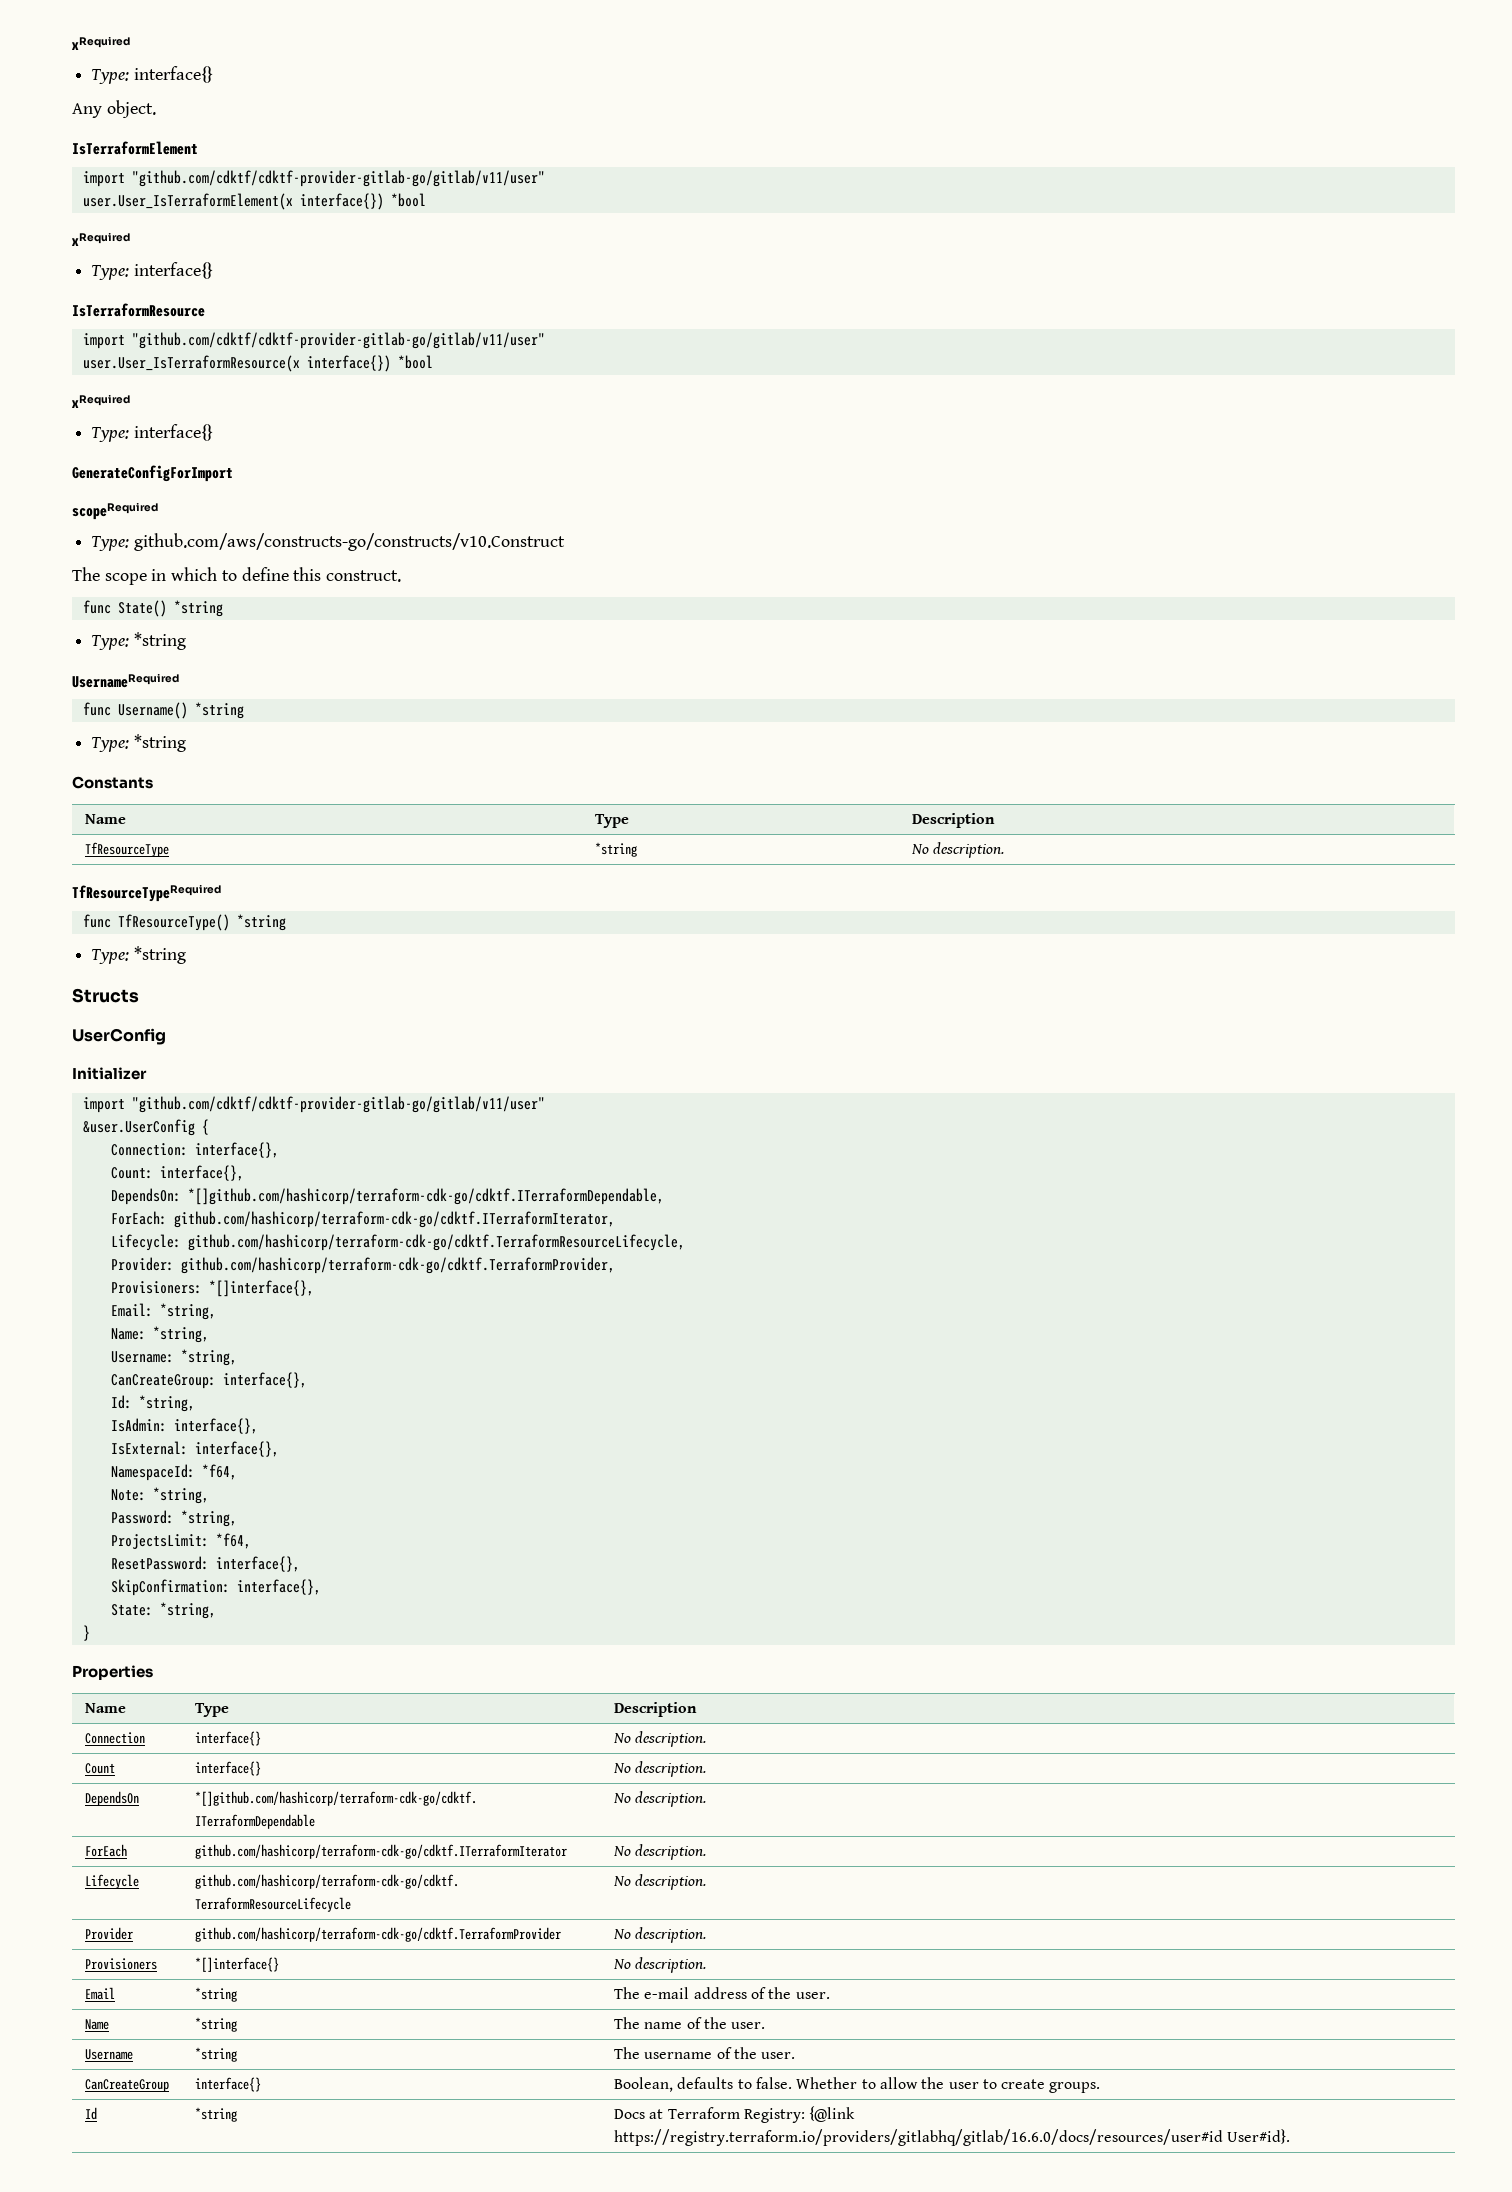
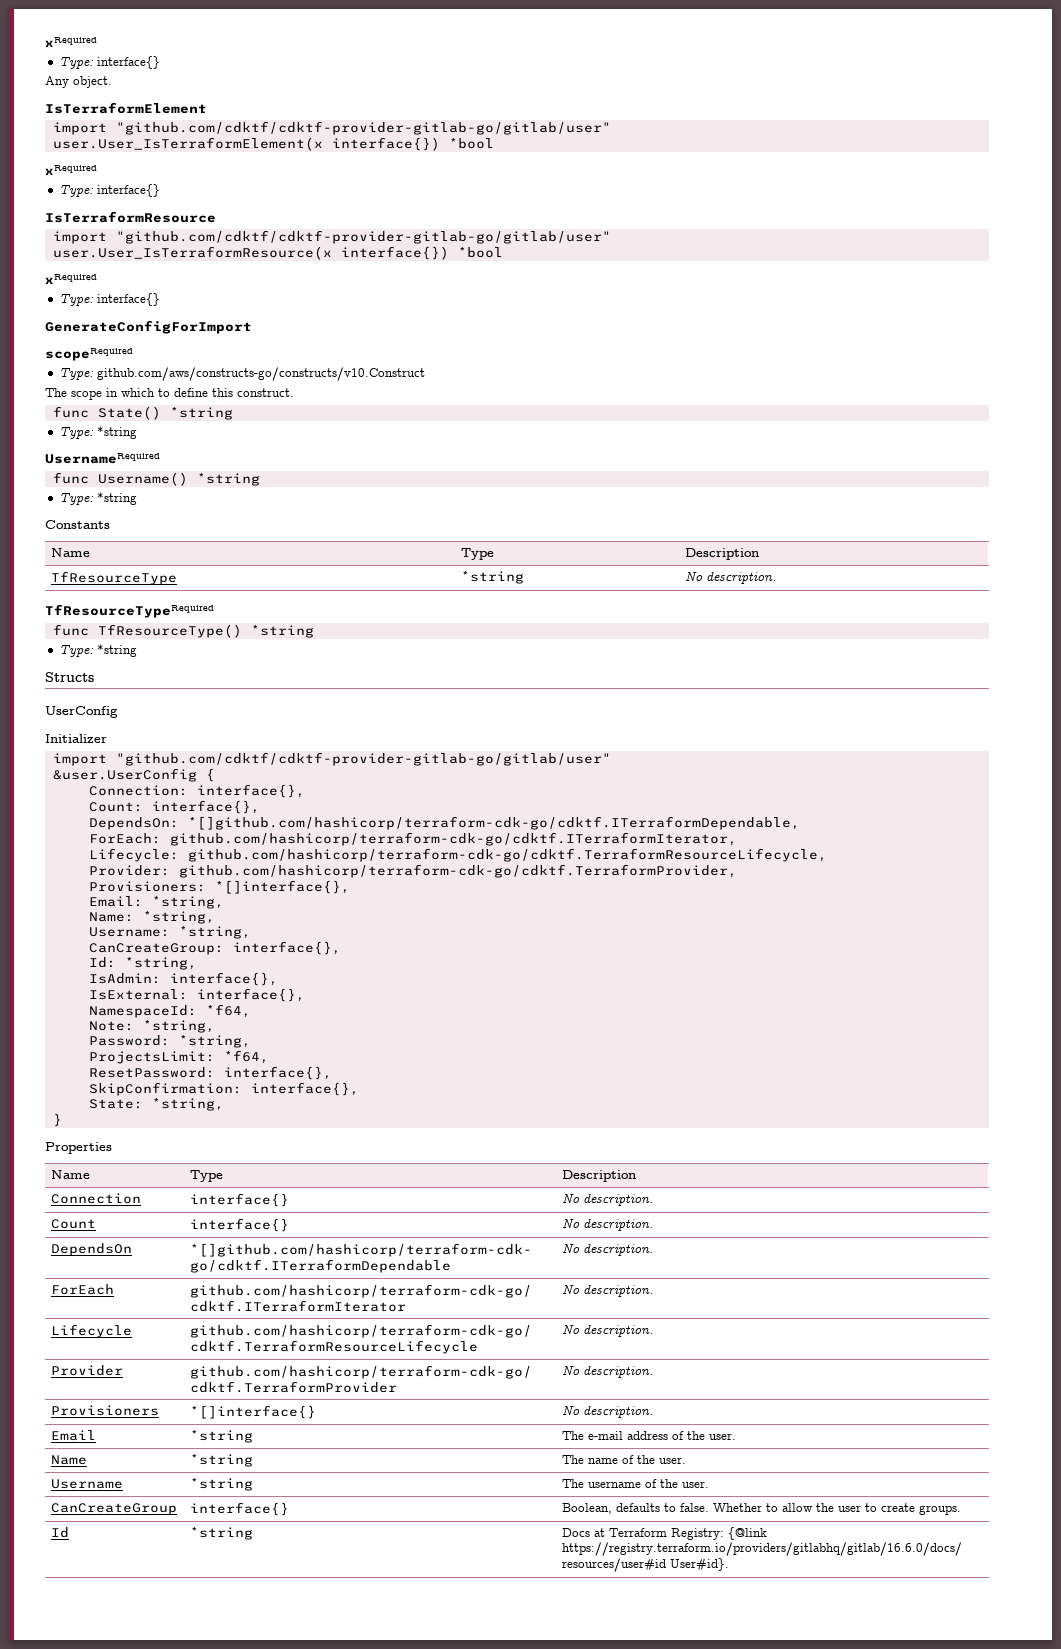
[131,170,545,187] "github.com/cdktf/cdktf-provider-gitlab-go/gitlab/v11/user" -> [115,121,611,135] "github.com/cdktf/cdktf-provider-gitlab-go/gitlab/user"
[131,332,545,349] "github.com/cdktf/cdktf-provider-gitlab-go/gitlab/v11/user" -> [115,230,611,244] "github.com/cdktf/cdktf-provider-gitlab-go/gitlab/user"
[131,1096,545,1113] "github.com/cdktf/cdktf-provider-gitlab-go/gitlab/v11/user" -> [115,752,611,766] "github.com/cdktf/cdktf-provider-gitlab-go/gitlab/user"

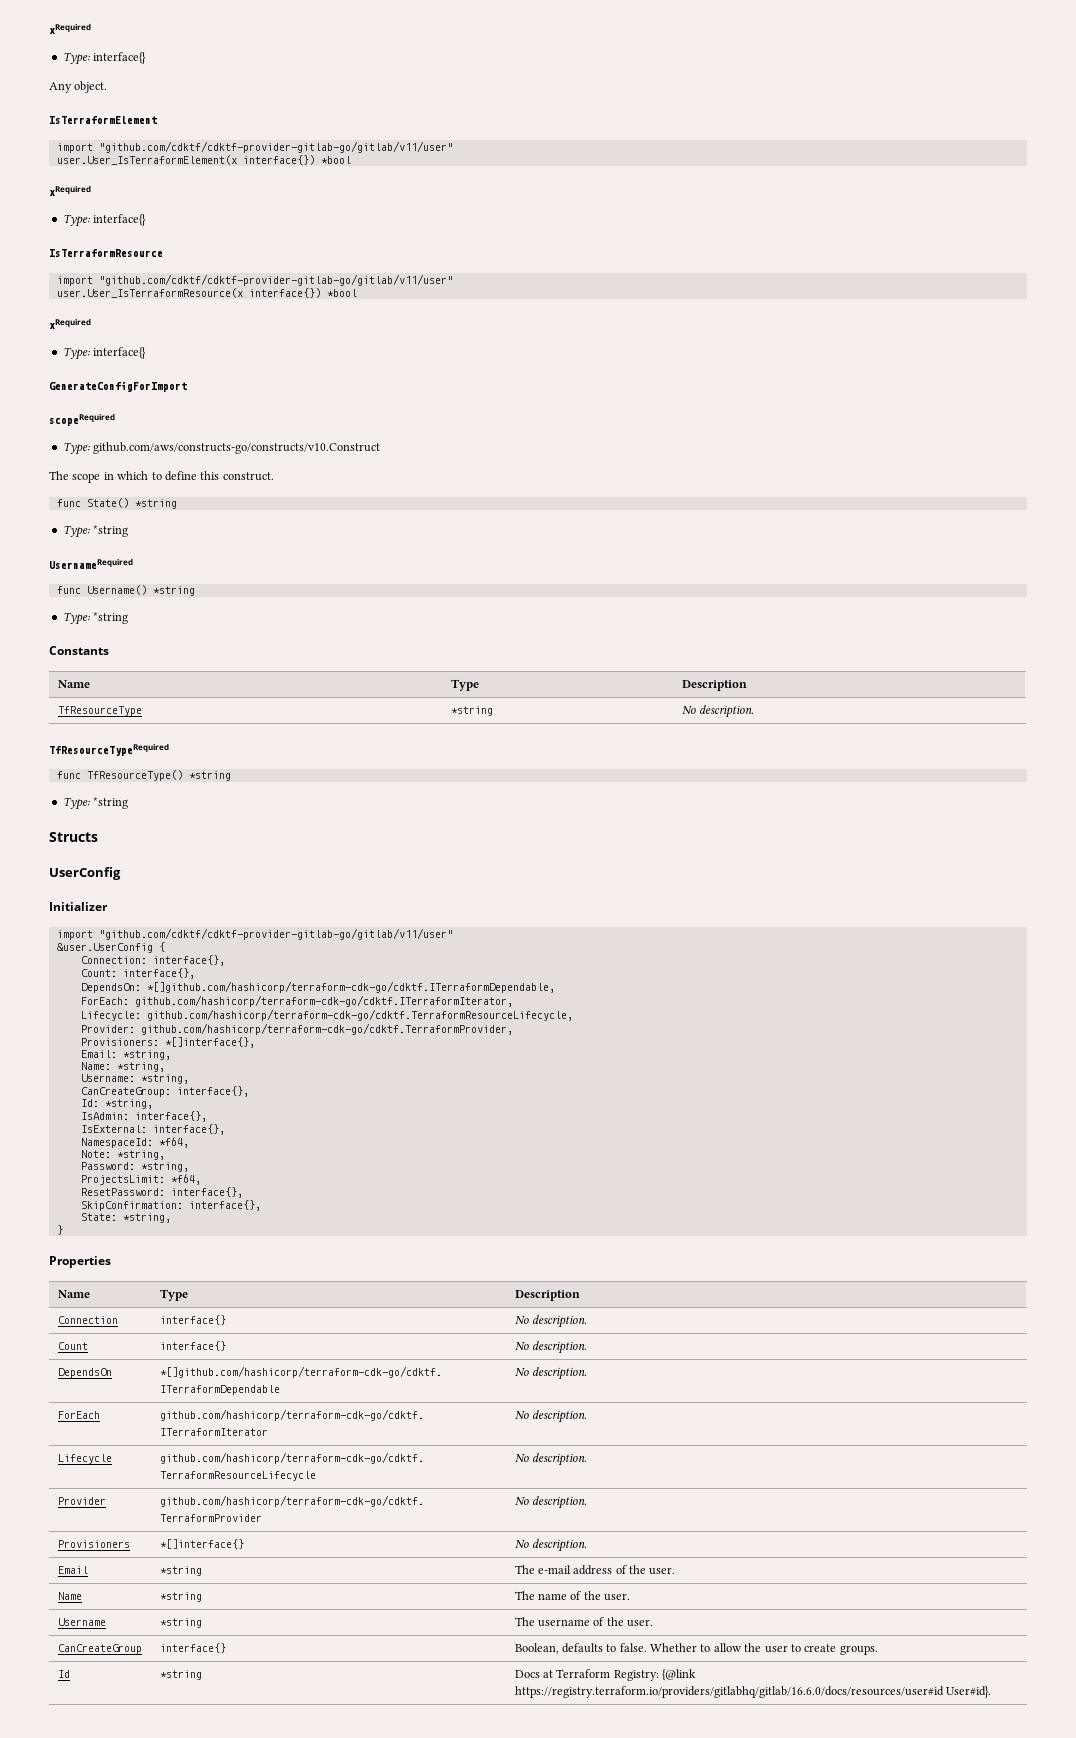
[115,121,611,135] "github.com/cdktf/cdktf-provider-gitlab-go/gitlab/user" -> [98,141,453,153] "github.com/cdktf/cdktf-provider-gitlab-go/gitlab/v11/user"
[115,230,611,244] "github.com/cdktf/cdktf-provider-gitlab-go/gitlab/user" -> [98,274,453,286] "github.com/cdktf/cdktf-provider-gitlab-go/gitlab/v11/user"
[115,752,611,766] "github.com/cdktf/cdktf-provider-gitlab-go/gitlab/user" -> [98,928,453,940] "github.com/cdktf/cdktf-provider-gitlab-go/gitlab/v11/user"

